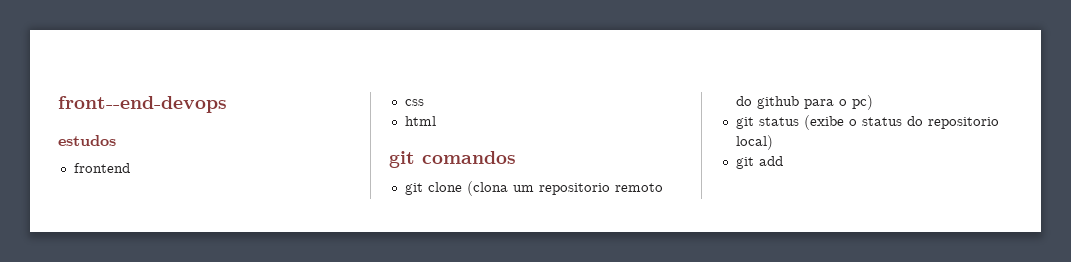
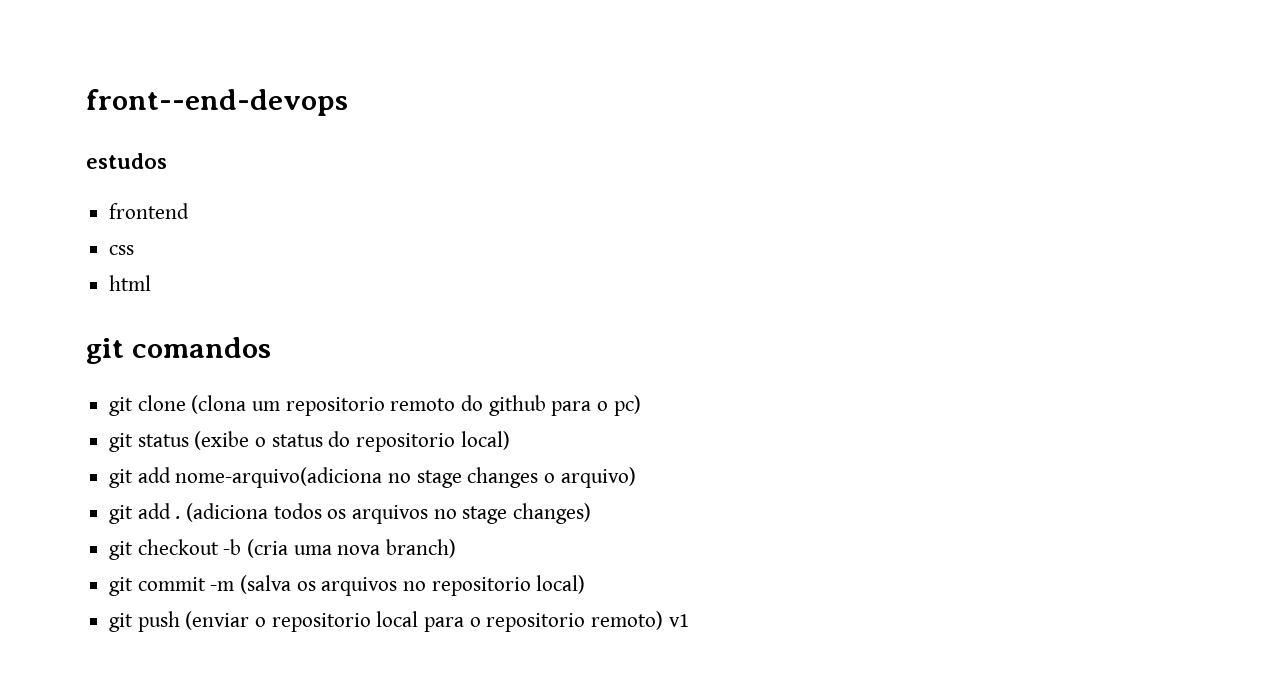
(783, 161) none -> [175,467,636,488] [109,503,592,524] [109,539,457,560] [109,575,586,596] [109,611,689,632] nome-arquivo(adiciona no stage changes o arquivo) // git add . (adiciona todos os arquivos no stage changes) // git checkout -b (cria uma nova branch) // git commit -m (salva os arquivos no repositorio local) // git push (enviar o repositorio local para o repositorio remoto) v1

